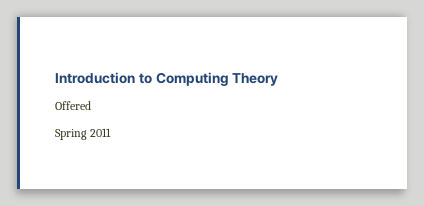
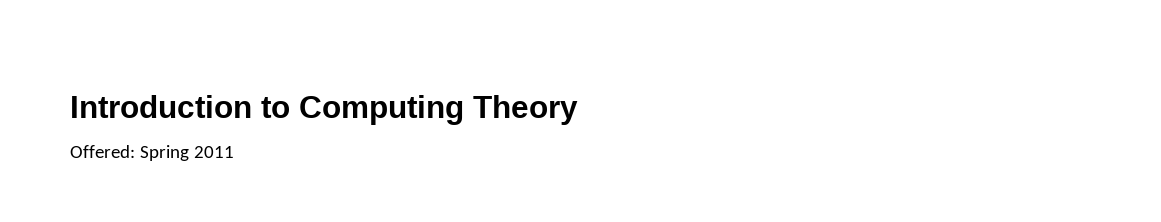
[55,101,91,110] Offered // -> [70,145,135,158] Offered:

